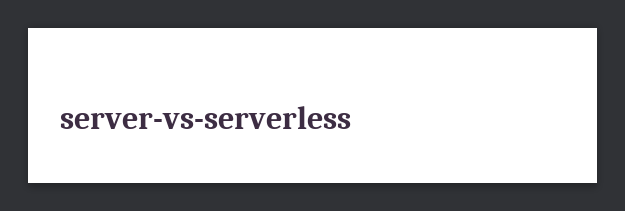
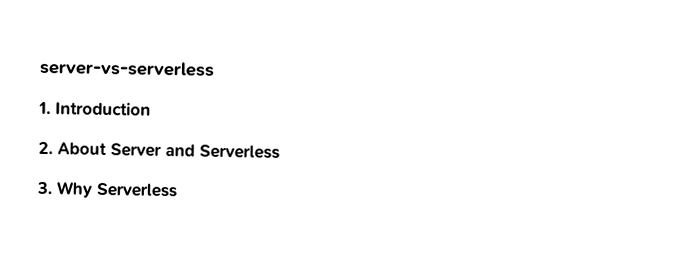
(351, 117) none -> [38,101,151,116] [38,141,280,159] [36,181,178,198] // 1. Introduction // 2. About Server and Serverless // 3. Why Serverless

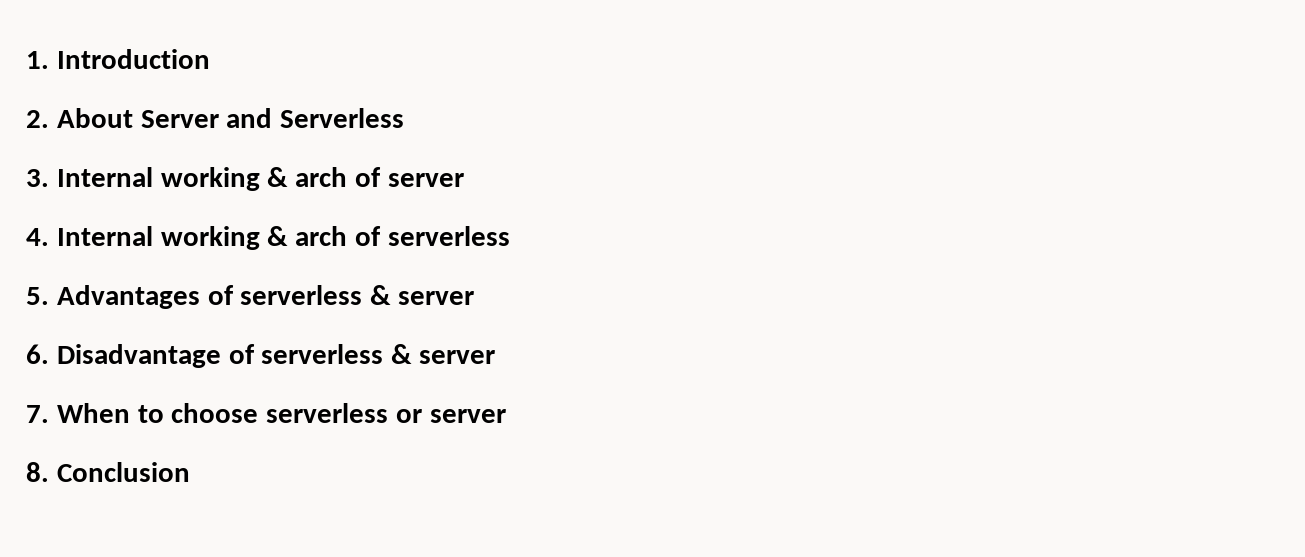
[39,59,215,77] server-vs-serverless // -> (26, 60) none
[56,181,178,198] Why Serverless -> [56,167,464,191] [26,226,510,250] [26,285,475,309] [26,344,496,368] [26,403,506,423] [26,462,190,482] Internal working & arch of server // 4. Internal working & arch of serverless // 5. Advantages of serverless & server // 6. Disadvantage of serverless & server // 7. When to choose serverless or server // 8. Conclusion

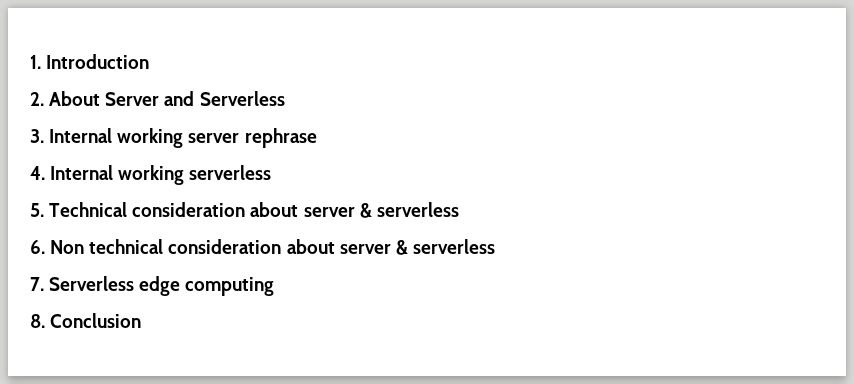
[267,167,464,187] & arch of server -> [188,128,317,148] server rephrase
[267,226,382,246] & arch of -> (185, 175) none
[56,285,475,309] Advantages of serverless & server -> [49,202,459,218] Technical consideration about server & serverless
[56,344,496,368] Disadvantage of serverless & server -> [50,239,495,255] Non technical consideration about server & serverless
[56,403,506,423] When to choose serverless or server -> [49,276,275,296] Serverless edge computing

